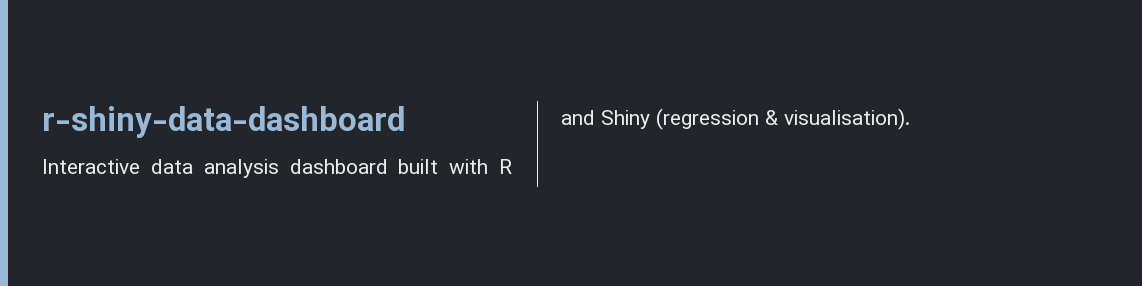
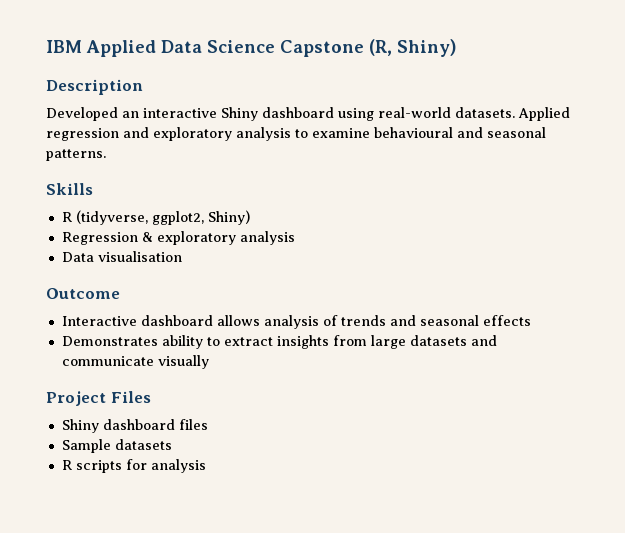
[42,106,405,138] [42,159,512,178] [561,108,910,130] r-shiny-data-dashboard // Interactive data analysis dashboard built with R and Shiny (regression & visualisation). -> [46,39,457,57] [46,79,143,95] [46,107,570,121] [46,127,546,141] [46,149,106,161] [46,183,93,195] [61,210,250,225] [61,231,295,245] [61,251,182,262] [46,288,120,299] [61,315,531,329] [61,335,497,349] [61,355,209,369] [46,391,151,406] [61,419,208,433] [61,439,172,453] [61,459,206,473] IBM Applied Data Science Capstone (R, Shiny) // Description // Developed an interactive Shiny dashboard using real-world datasets. Applied regression and exploratory analysis to examine behavioural and seasonal patterns. // Skills // R (tidyverse, ggplot2, Shiny) // Regression & exploratory analysis // Data visualisation // Outcome // Interactive dashboard allows analysis of trends and seasonal effects // Demonstrates ability to extract insights from large datasets and communicate visually // Project Files // Shiny dashboard files // Sample datasets // R scripts for analysis

